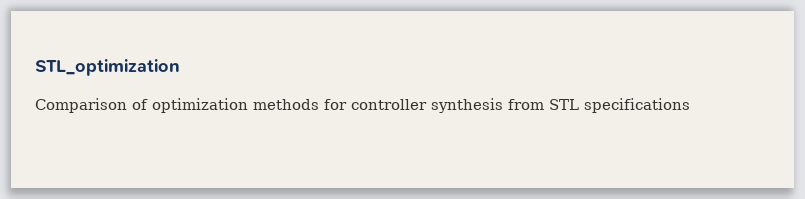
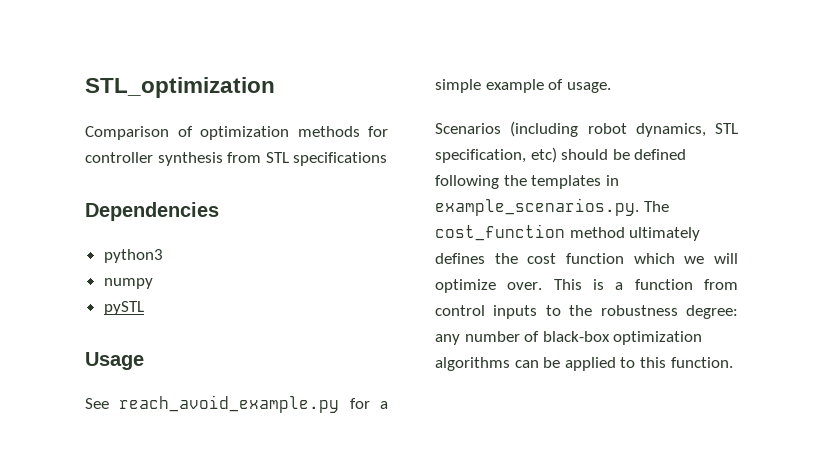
(690, 105) none -> [85,202,219,221] [103,249,163,263] [103,278,153,289] [103,301,144,315] [85,352,144,370] [85,395,388,413] [435,79,611,93] [435,121,738,137] [435,147,687,163] [435,175,619,189] [435,198,669,216] [435,224,701,241] [435,253,738,264] [435,279,738,293] [435,305,738,319] [435,331,703,345] [435,357,733,371] // Dependencies // python3 // numpy // pySTL // Usage // See reach_avoid_example.py for a simple example of usage. // Scenarios (including robot dynamics, STL specification, etc) should be defined following the templates in example_scenarios.py. The cost_function method ultimately defines the cost function which we will optimize over. This is a function from control inputs to the robustness degree: any number of black-box optimization algorithms can be applied to this function.

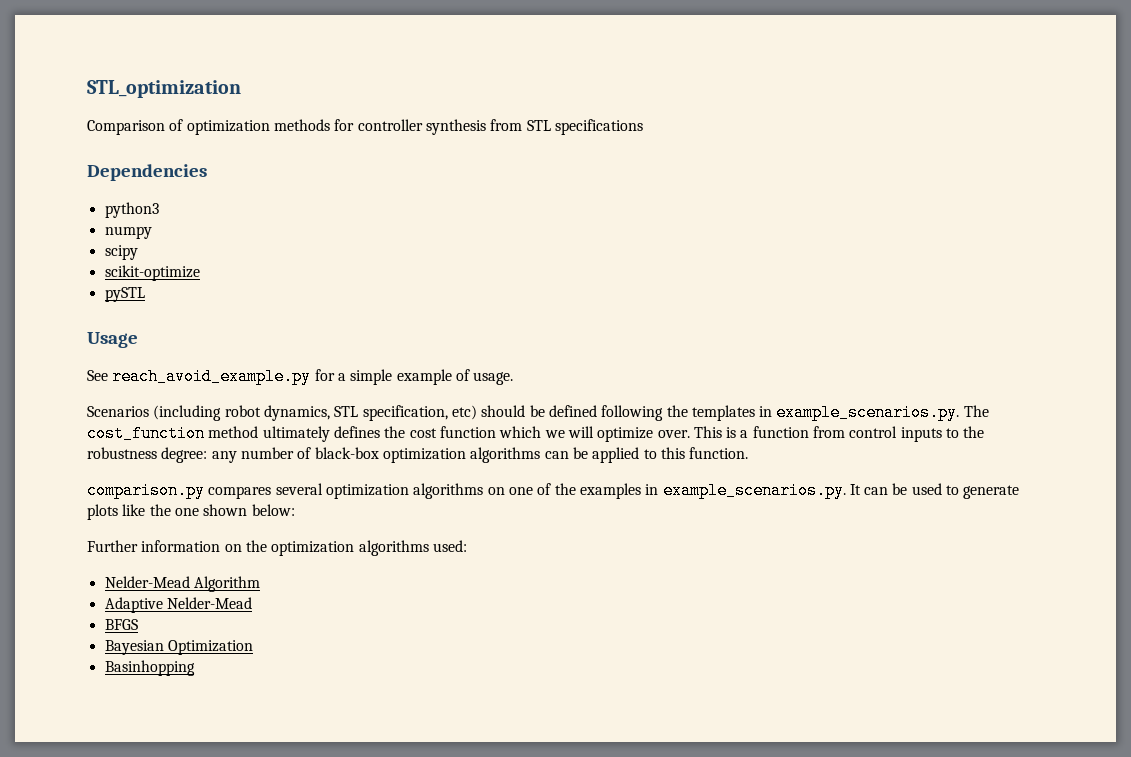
(153, 283) none -> [104,245,138,260] [104,265,200,281] // scipy // scikit-optimize
(733, 362) none -> [87,482,1020,499] [87,504,295,520] [87,540,467,556] [104,576,260,592] [104,597,252,613] [104,619,138,630] [104,640,253,655] [104,660,195,676] // comparison.py compares several optimization algorithms on one of the examples in example_scenarios.py. It can be used to generate plots like the one shown below: // Further information on the optimization algorithms used: // Nelder-Mead Algorithm // Adaptive Nelder-Mead // BFGS // Bayesian Optimization // Basinhopping

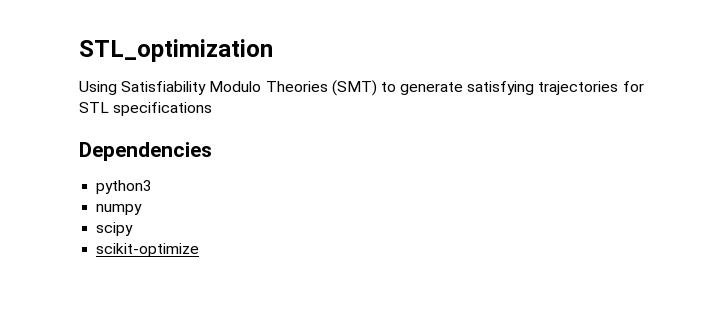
[87,119,523,135] Comparison of optimization methods for controller synthesis from -> [79,80,644,96] Using Satisfiability Modulo Theories (SMT) to generate satisfying trajectories for
[104,287,145,302] [87,332,138,348] [87,368,514,385] [87,404,989,421] [87,425,985,442] [87,447,749,463] [87,482,1020,499] [87,504,295,520] [87,540,467,556] [104,576,260,592] [104,597,252,613] [104,619,138,630] [104,640,253,655] [104,660,195,676] // pySTL // Usage // See reach_avoid_example.py for a simple example of usage. // Scenarios (including robot dynamics, STL specification, etc) should be defined following the templates in example_scenarios.py. The cost_function method ultimately defines the cost function which we will optimize over. This is a function from control inputs to the robustness degree: any number of black-box optimization algorithms can be applied to this function. // comparison.py compares several optimization algorithms on one of the examples in example_scenarios.py. It can be used to generate plots like the one shown below: // Further information on the optimization algorithms used: // Nelder-Mead Algorithm // Adaptive Nelder-Mead // BFGS // Bayesian Optimization // Basinhopping -> (200, 250) none

